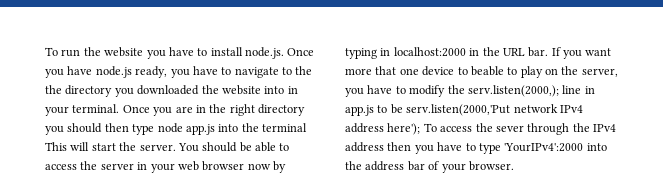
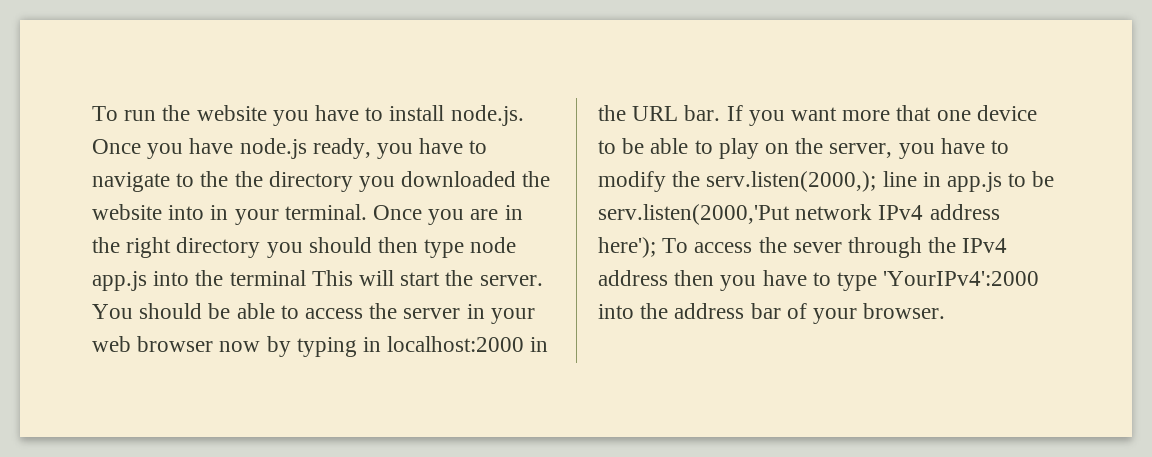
[470,66,504,76] beable -> [622,138,689,154] be able

